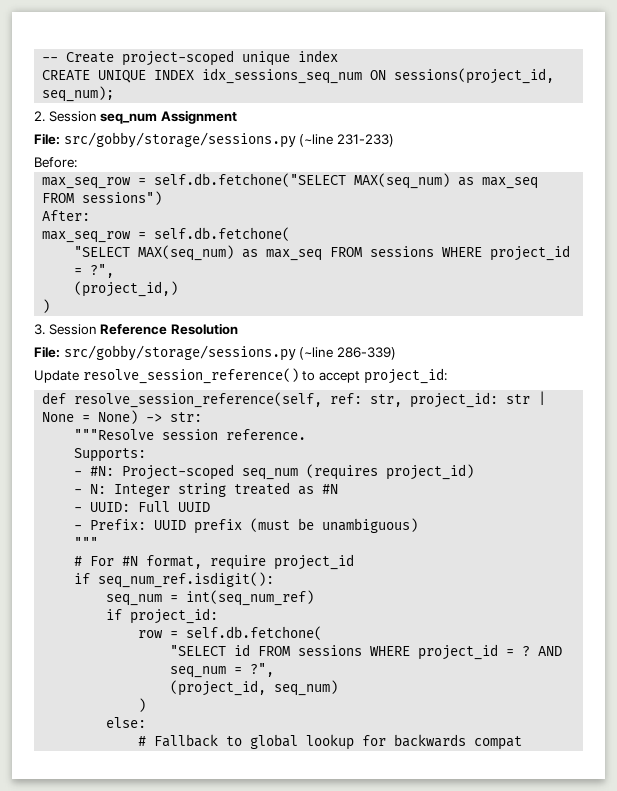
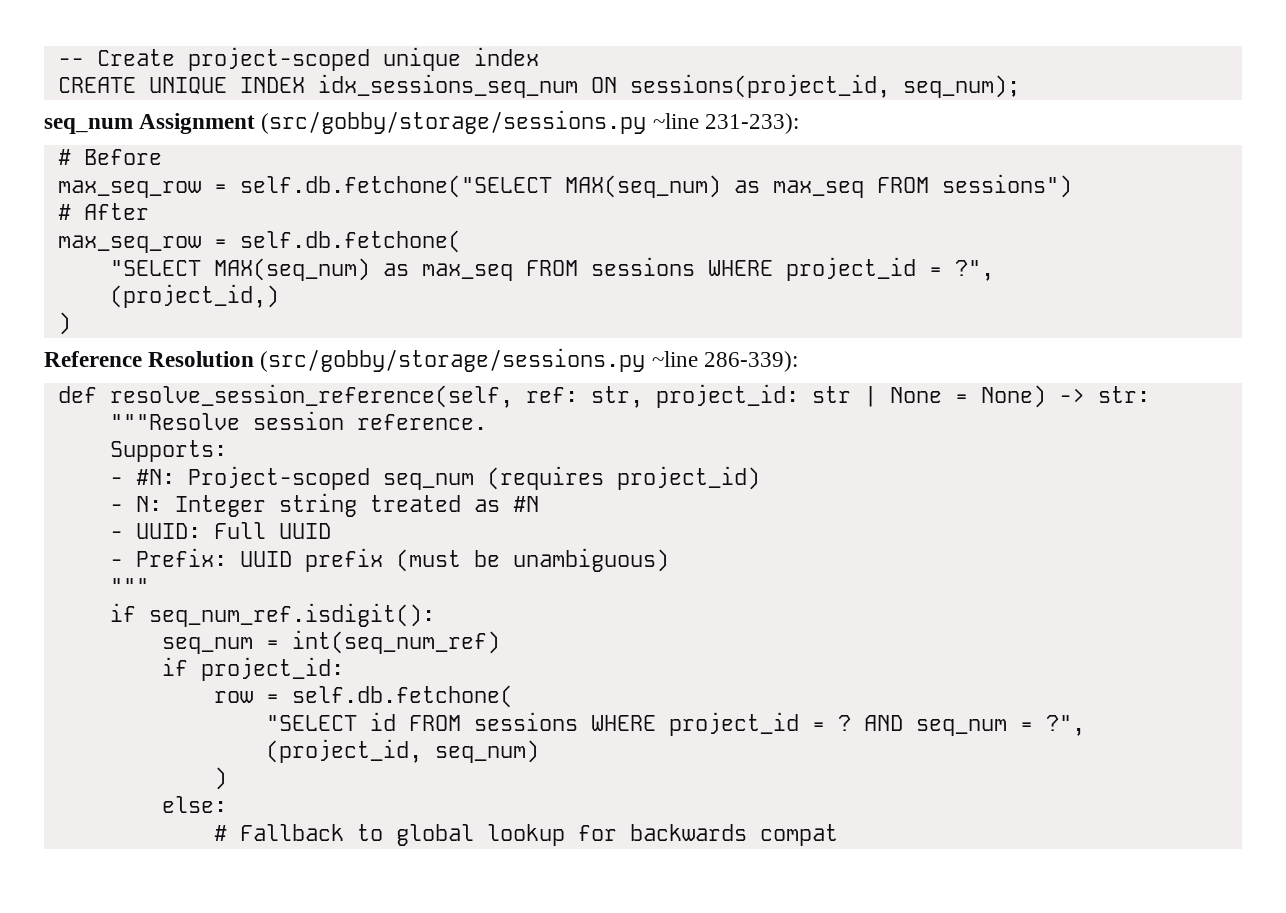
[34,111,97,122] 2. Session -> (1020, 86) none
[34,132,394,148] [34,157,77,168] // File: src/gobby/storage/sessions.py (~line 231-233) // Before: -> [261,110,799,134] [57,149,162,165] (src/gobby/storage/sessions.py ~line 231-233): // # Before
[42,210,91,221] After: -> [57,203,149,220] # After
[34,324,97,335] 3. Session -> (71, 323) none
[34,345,396,361] [34,368,447,384] // File: src/gobby/storage/sessions.py (~line 286-339) // Update resolve_session_reference() to accept project_id: -> [260,348,798,372] (src/gobby/storage/sessions.py ~line 286-339):
[74,554,355,570] // # For #N format, require project_id -> (149, 586) none

